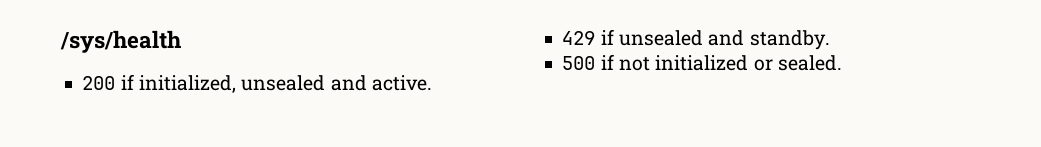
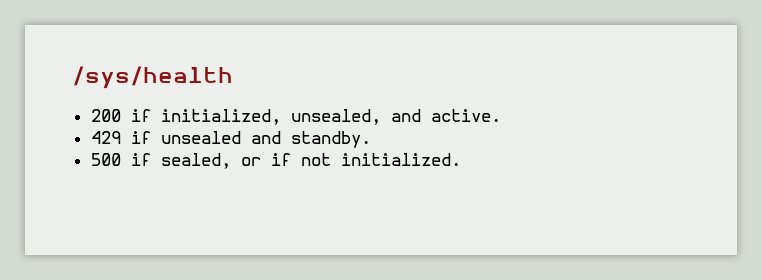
[241,75,326,91] unsealed -> [290,109,381,125] unsealed,
[618,55,842,71] not initialized or sealed. -> [160,153,461,169] sealed, or if not initialized.

